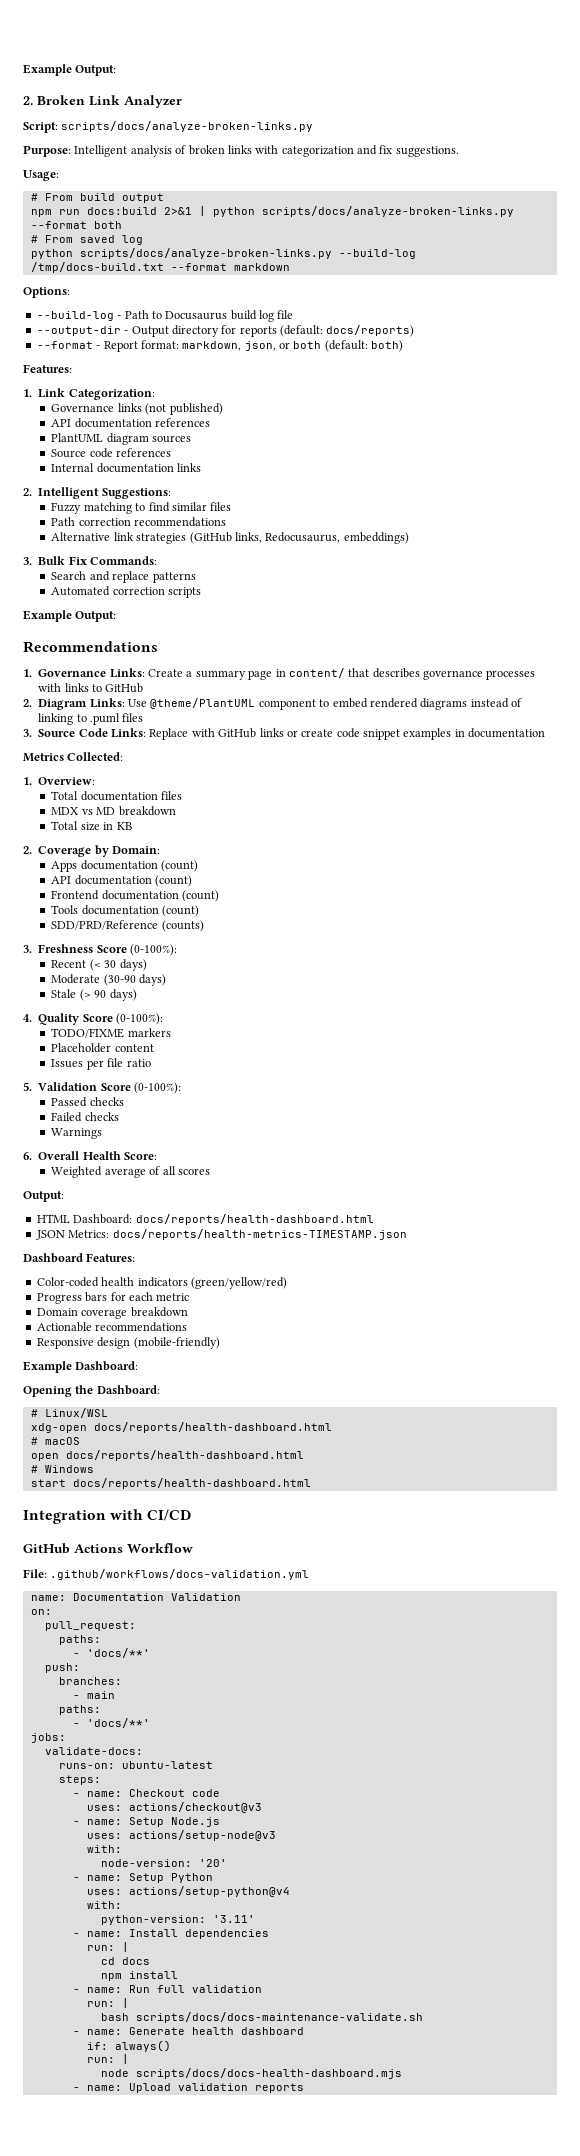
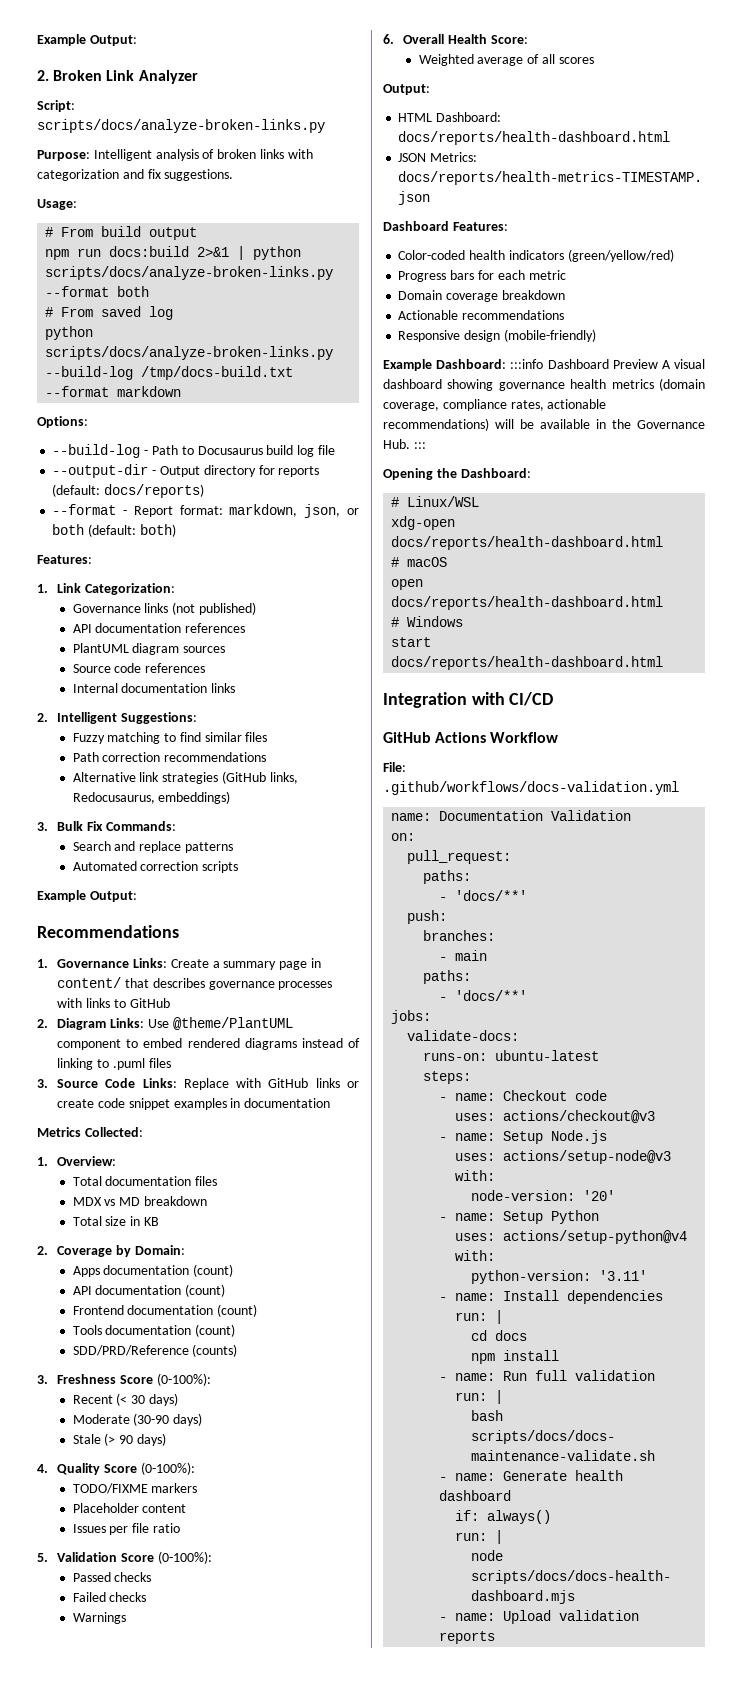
(139, 1366) none -> [510,359,705,369] [383,378,705,391] [383,399,607,411] [383,418,705,431] [383,439,426,449] :::info Dashboard Preview A visual dashboard showing governance health metrics (domain coverage, compliance rates, actionable recommendations) will be available in the Governance Hub. :::

